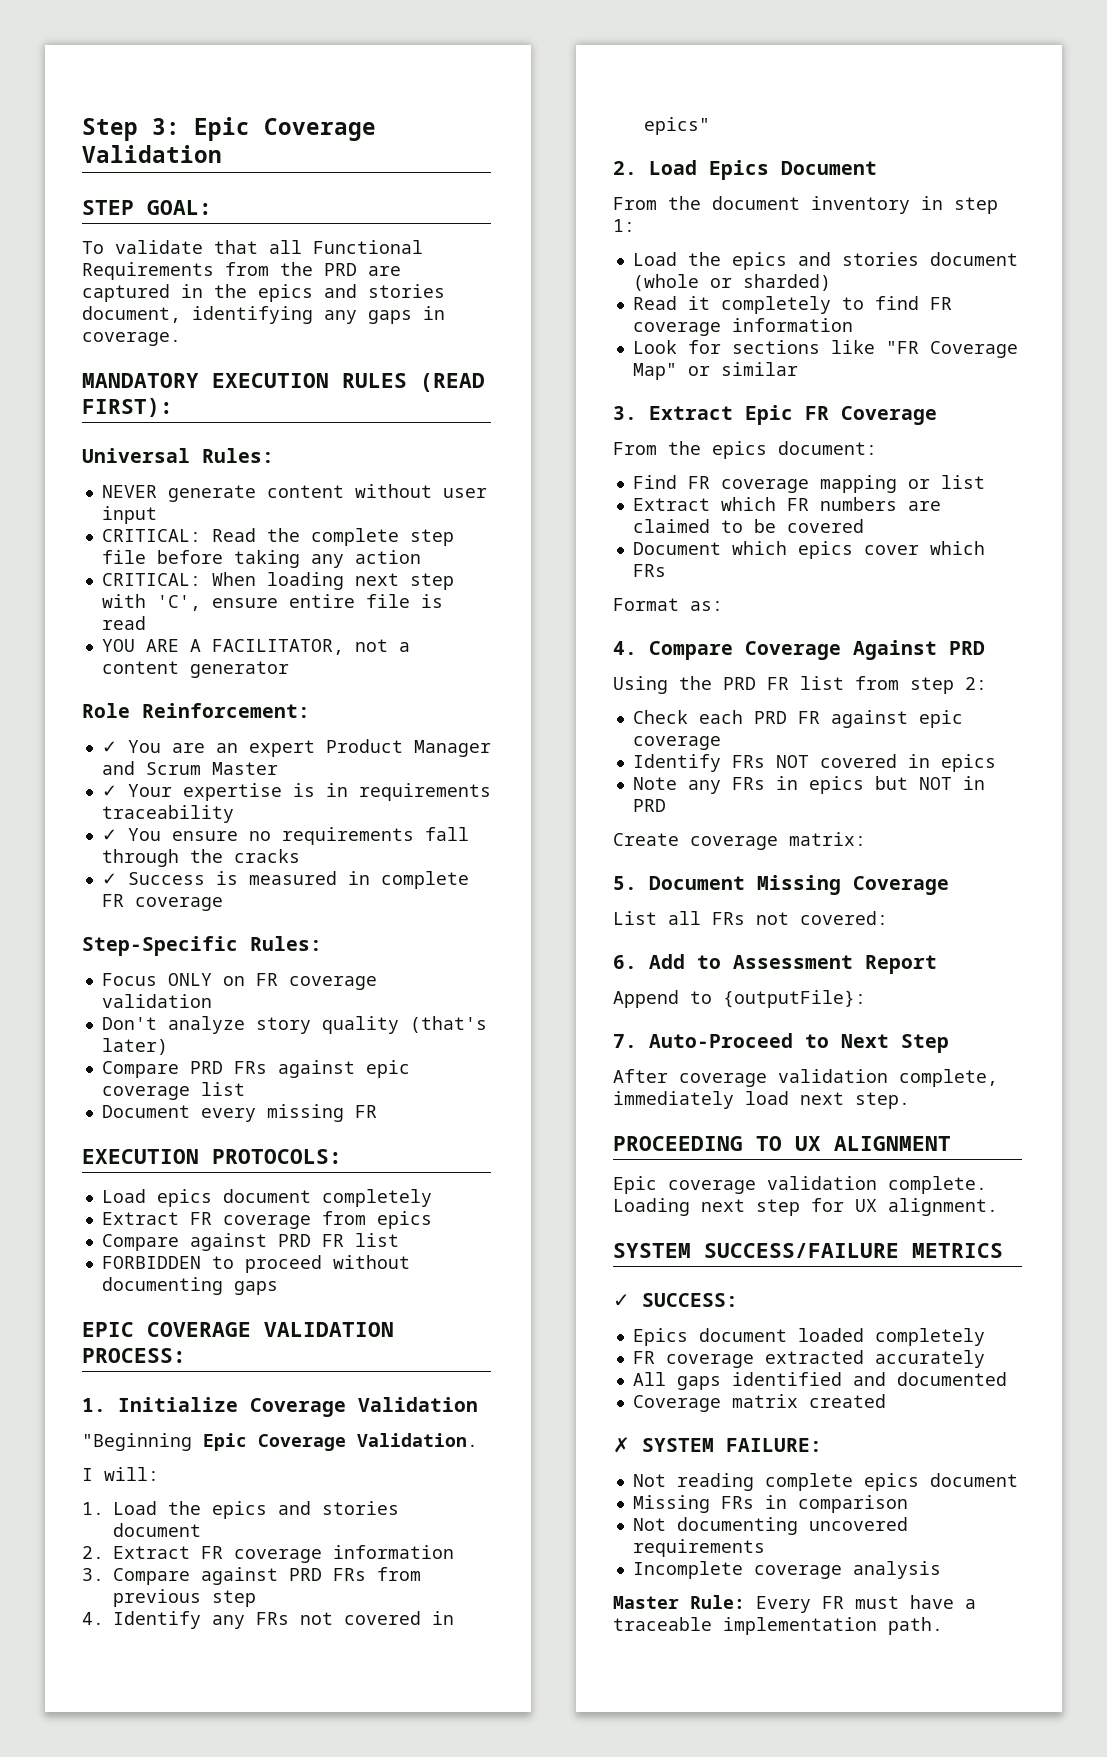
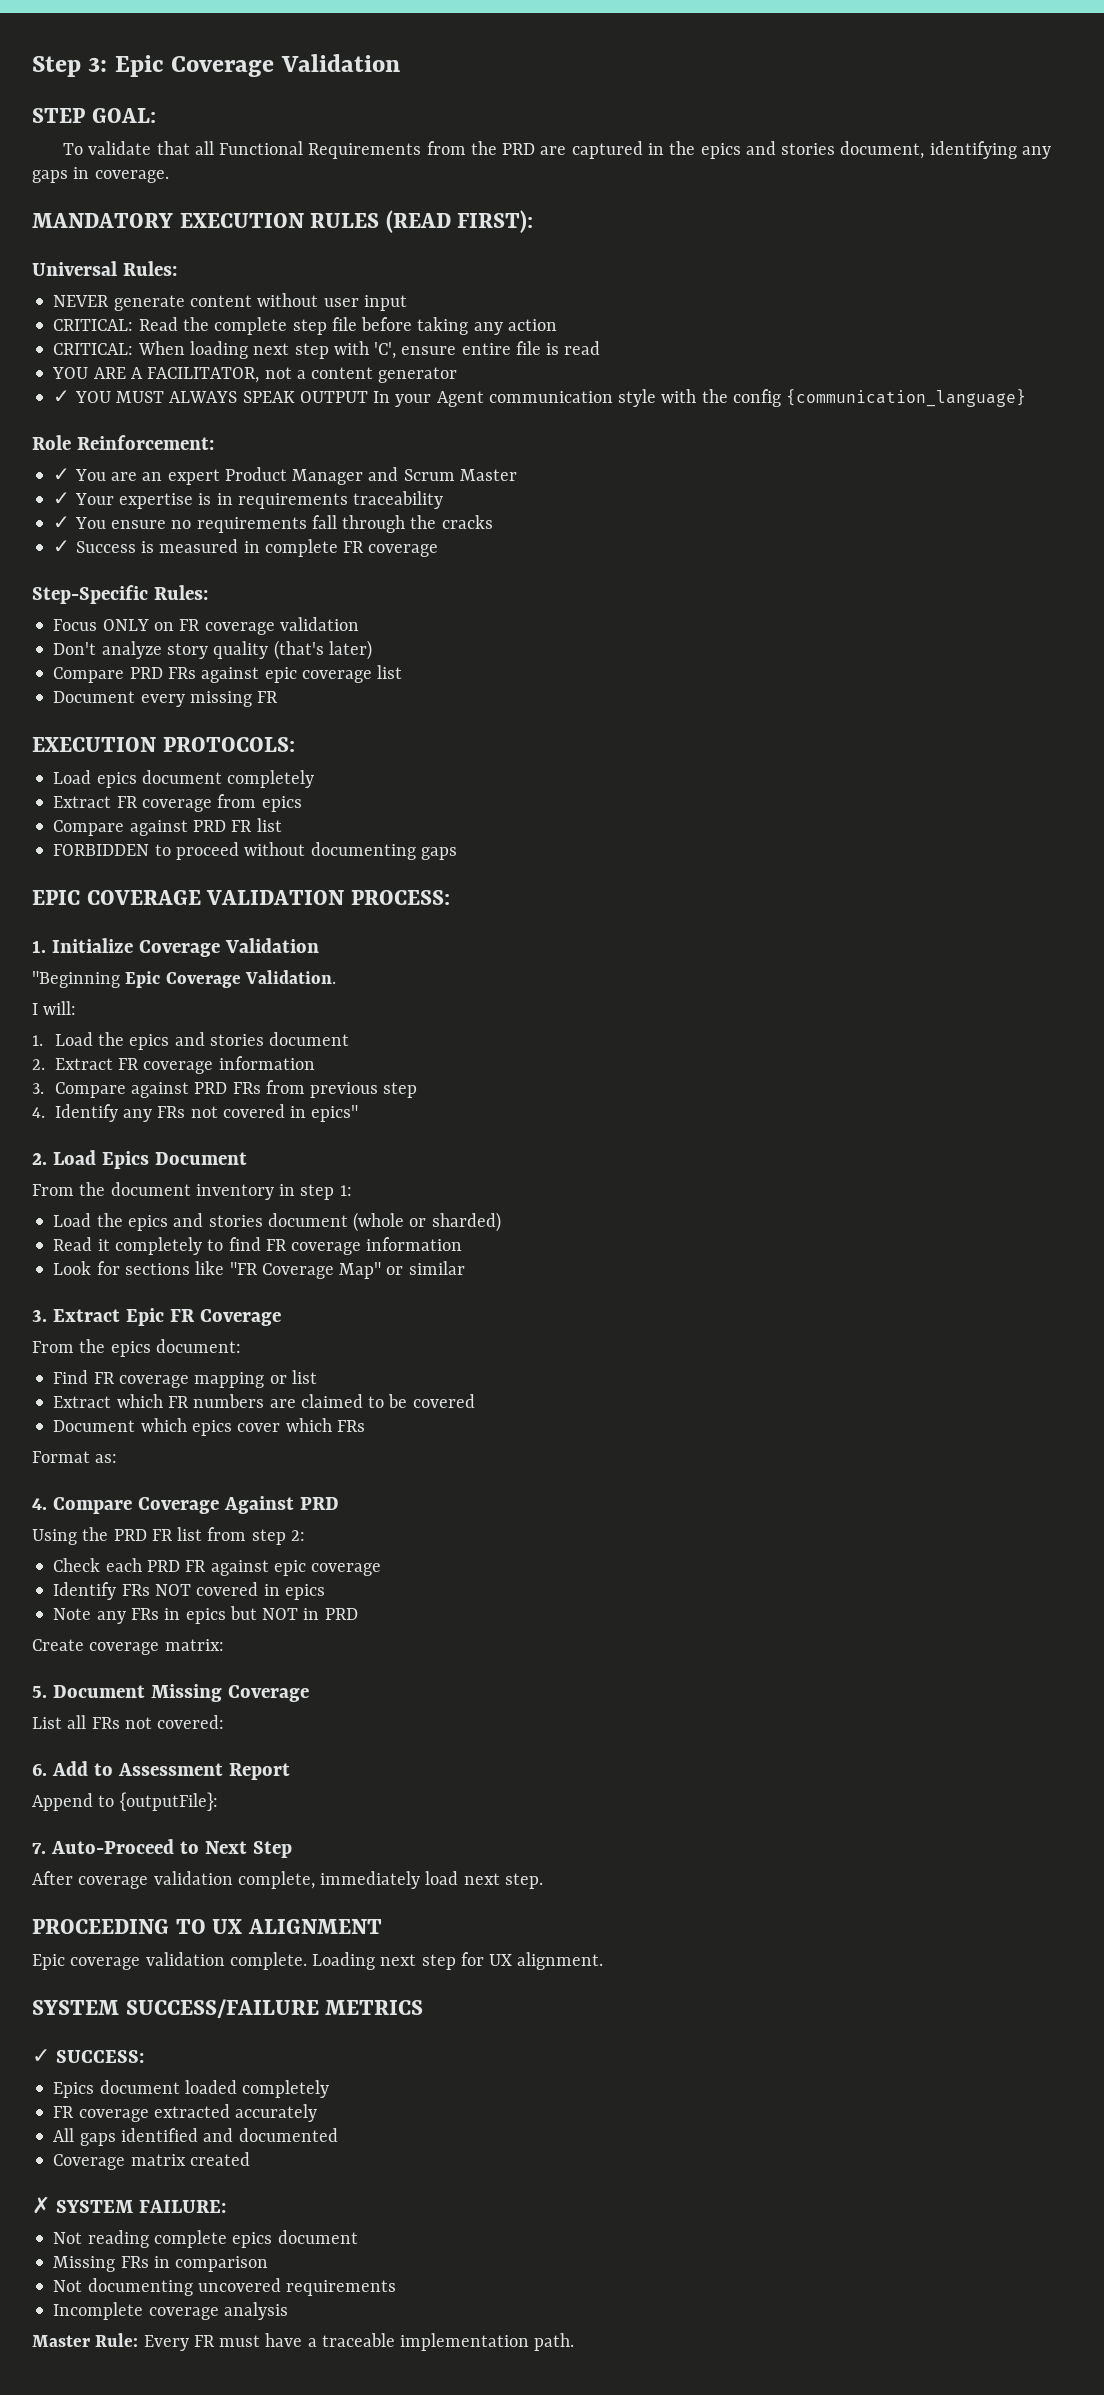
(289, 669) none -> [53,389,1027,407] // ✓ YOU MUST ALWAYS SPEAK OUTPUT In your Agent communication style with the config {communication_language}

